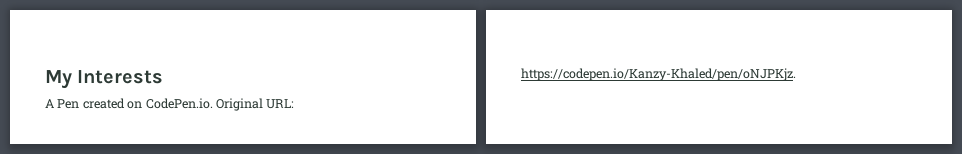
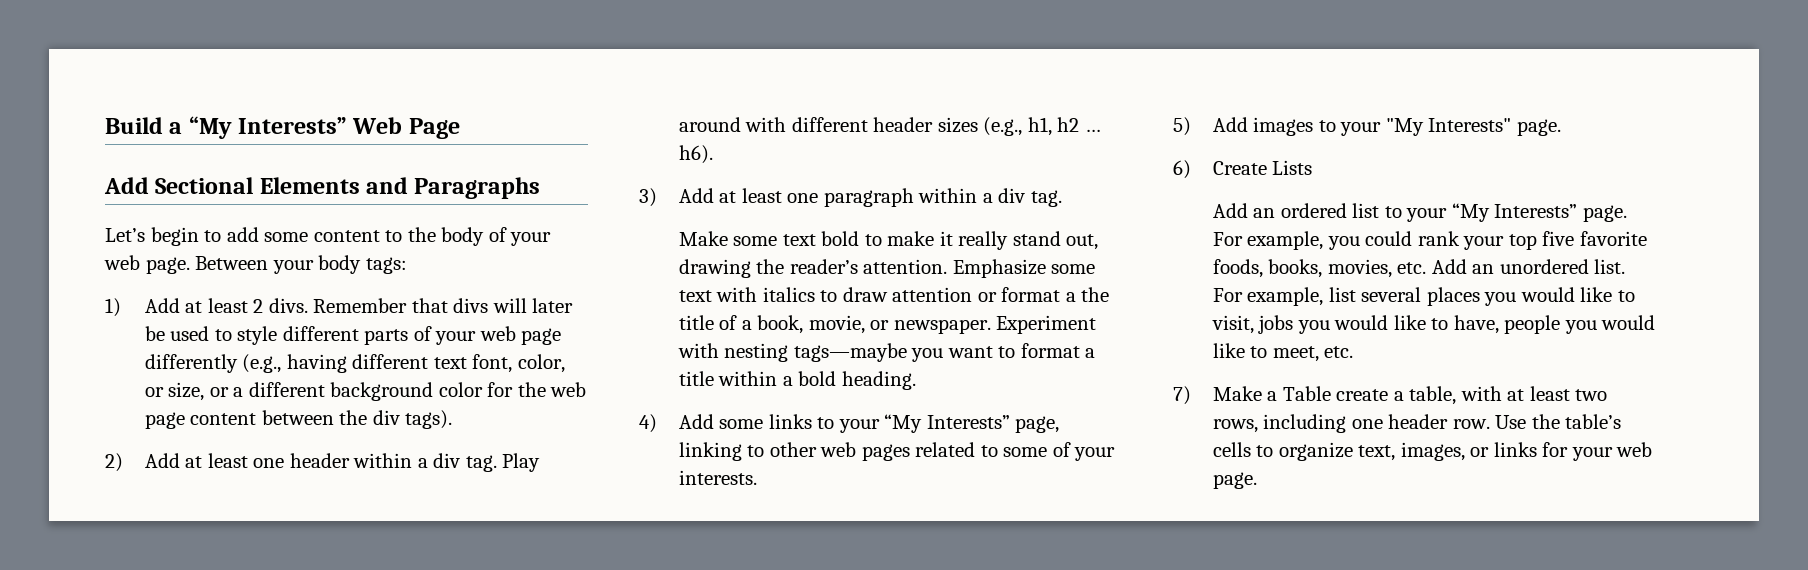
[45,70,164,89] [45,98,295,111] [521,68,796,81] My Interests // A Pen created on CodePen.io. Original URL: https://codepen.io/Kanzy-Khaled/pen/oNJPKjz. -> [105,116,460,139] [104,177,541,199] [105,227,552,246] [104,255,407,274] [105,298,574,317] [144,326,562,345] [144,354,565,373] [144,382,587,401] [144,410,453,429] [105,453,541,472] [678,117,1101,136] [678,145,713,164] [639,188,1062,207] [678,231,1099,250] [678,259,1096,278] [678,287,1110,302] [678,315,1097,334] [677,343,1096,362] [678,371,916,390] [639,414,1060,433] [678,442,1116,461] [678,470,757,485] [1173,117,1561,136] [1173,160,1313,179] [1212,203,1627,222] [1212,231,1647,250] [1212,259,1626,278] [1212,287,1635,306] [1211,315,1656,334] [1212,343,1354,362] [1173,386,1608,405] [1212,414,1622,433] [1212,442,1653,461] [1212,472,1257,489] Build a “My Interests” Web Page // Add Sectional Elements and Paragraphs // Let’s begin to add some content to the body of your web page. Between your body tags: // 1) Add at least 2 divs. Remember that divs will later be used to style different parts of your web page differently (e.g., having different text font, color, or size, or a different background color for the web page content between the div tags). // 2) Add at least one header within a div tag. Play around with different header sizes (e.g., h1, h2 … h6). // 3) Add at least one paragraph within a div tag. // Make some text bold to make it really stand out, drawing the reader’s attention. Emphasize some text with italics to draw attention or format a the title of a book, movie, or newspaper. Experiment with nesting tags—maybe you want to format a title within a bold heading. // 4) Add some links to your “My Interests” page, linking to other web pages related to some of your interests. // 5) Add images to your "My Interests" page. // 6) Create Lists // Add an ordered list to your “My Interests” page. For example, you could rank your top five favorite foods, books, movies, etc. Add an unordered list. For example, list several places you would like to visit, jobs you would like to have, people you would like to meet, etc. // 7) Make a Table create a table, with at least two rows, including one header row. Use the table’s cells to organize text, images, or links for your web page.

